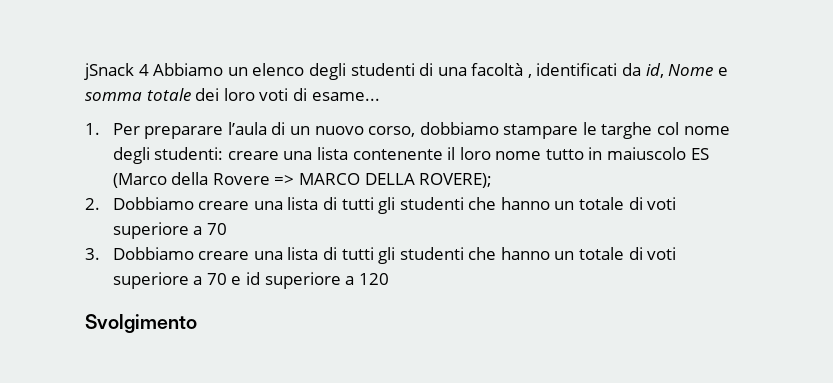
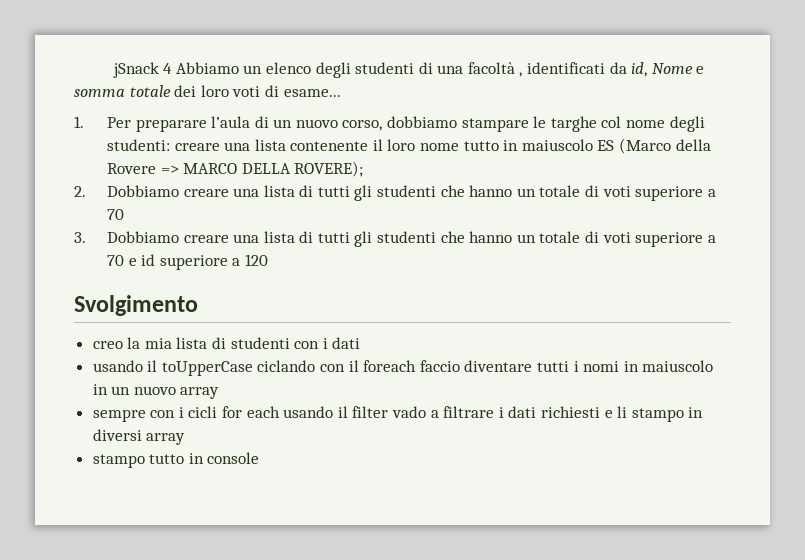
(197, 323) none -> [92,337,361,349] [92,360,714,376] [92,384,220,399] [92,406,704,422] [92,429,186,445] [92,452,260,468] // creo la mia lista di studenti con i dati // usando il toUpperCase ciclando con il foreach faccio diventare tutti i nomi in maiuscolo in un nuovo array // sempre con i cicli for each usando il filter vado a filtrare i dati richiesti e li stampo in diversi array // stampo tutto in console

